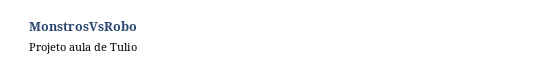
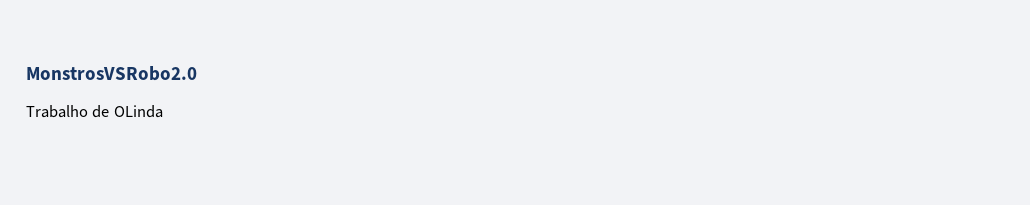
[29,21,137,31] [29,43,137,54] MonstrosVsRobo // Projeto aula de Tulio -> [26,66,197,81] [26,105,163,118] MonstrosVSRobo2.0 // Trabalho de OLinda

